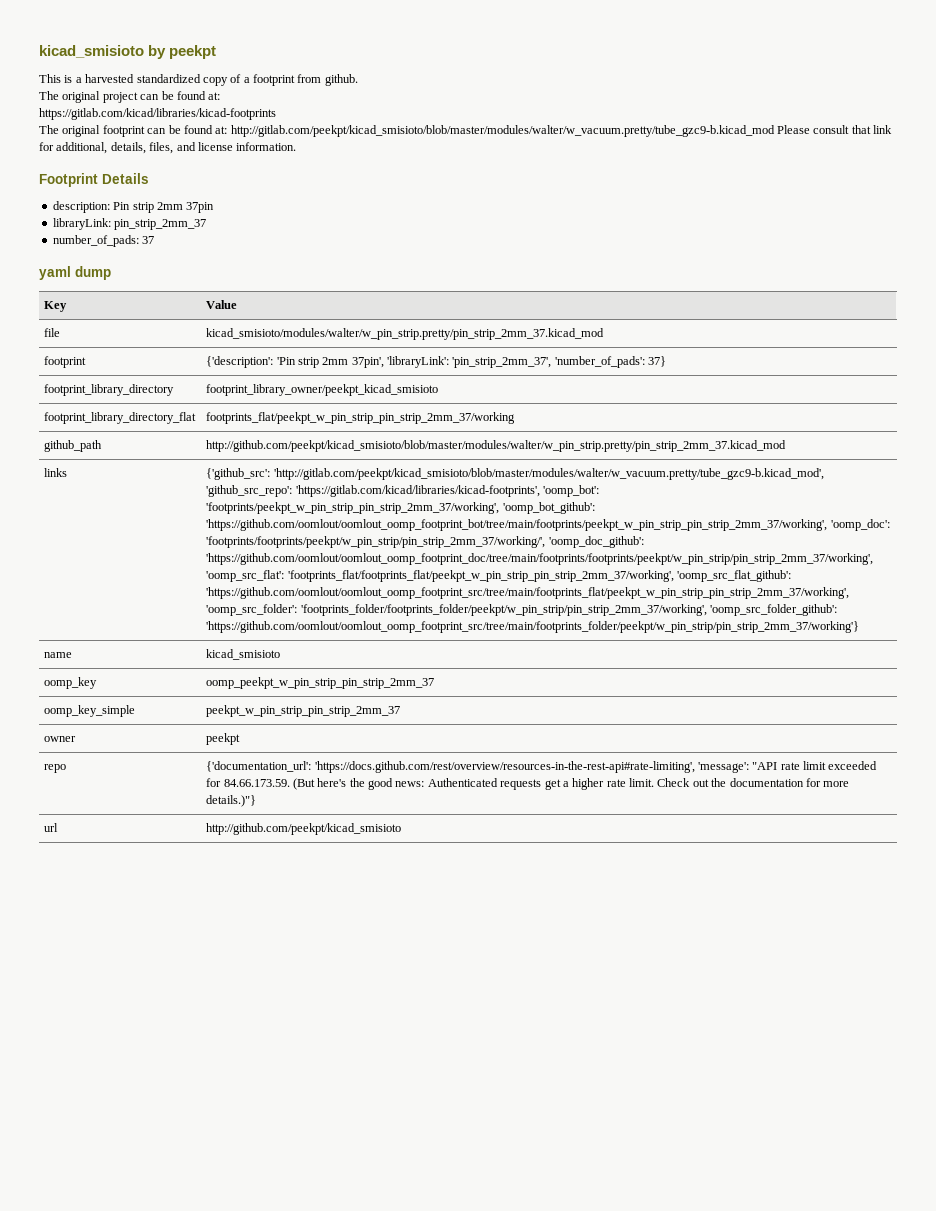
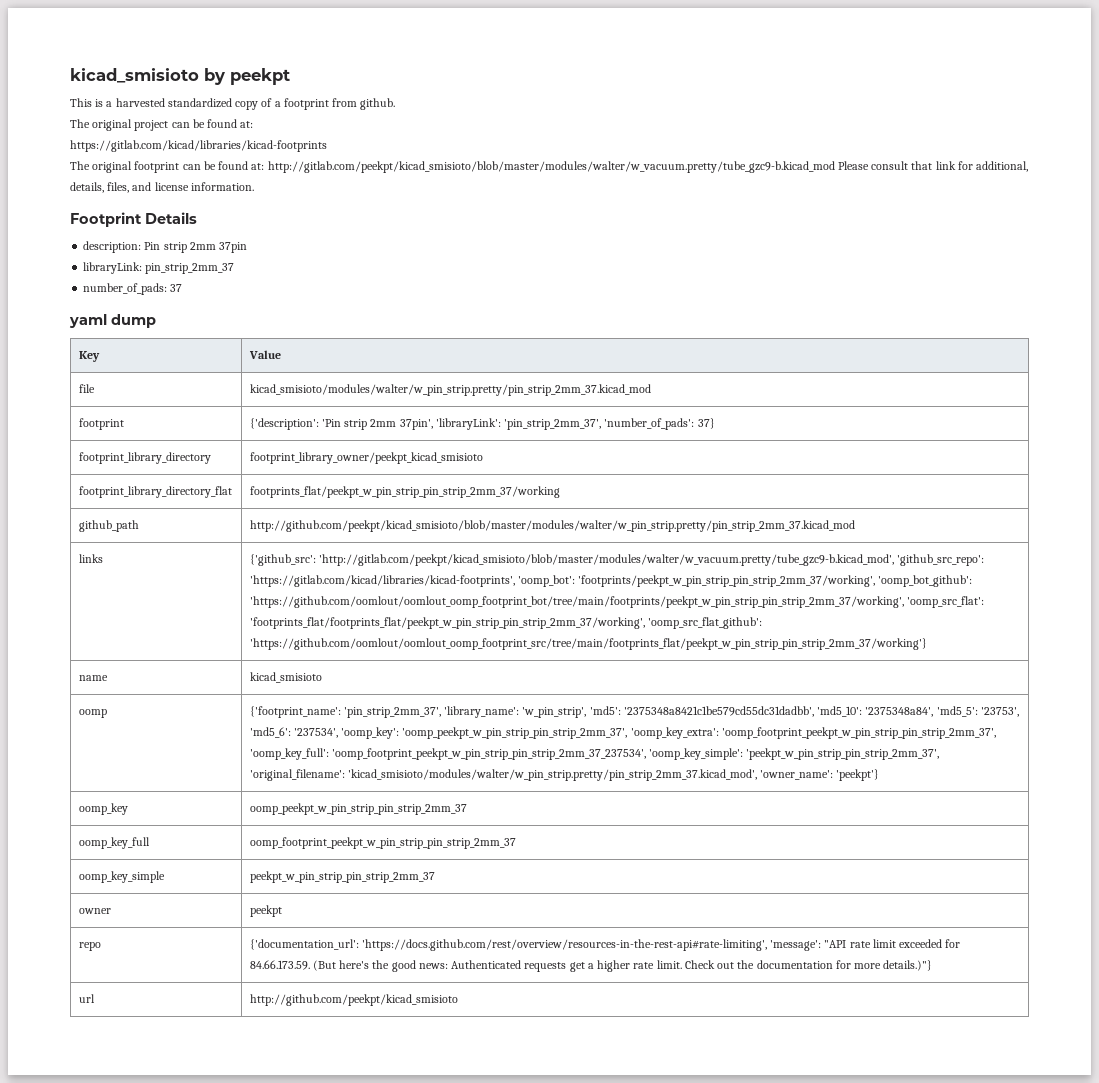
[830,519,890,531] [206,536,644,548] [206,553,874,565] [206,570,791,582] [206,587,850,599] [206,604,837,616] [206,621,860,633] [44,652,73,658] [206,649,281,660] 'oomp_doc': 'footprints/footprints/peekpt/w_pin_strip/pin_strip_2mm_37/working/', 'oomp_doc_github': 'https://github.com/oomlout/oomlout_oomp_footprint_doc/tree/main/footprints/footprints/peekpt/w_pin_strip/pin_strip_2mm_37/working', 'oomp_src_flat': 'footprints_flat/footprints_flat/peekpt_w_pin_strip_pin_strip_2mm_37/working', 'oomp_src_flat_github': 'https://github.com/oomlout/oomlout_oomp_footprint_src/tree/main/footprints_flat/peekpt_w_pin_strip_pin_strip_2mm_37/working', 'oomp_src_folder': 'footprints_folder/footprints_folder/peekpt/w_pin_strip/pin_strip_2mm_37/working', 'oomp_src_folder_github': 'https://github.com/oomlout/oomlout_oomp_footprint_src/tree/main/footprints_folder/peekpt/w_pin_strip/pin_strip_2mm_37/working'} // name | kicad_smisioto -> [906,596,984,608] [249,617,762,629] [249,638,927,650] [78,675,108,681] [249,672,322,683] [78,709,107,718] [249,706,1019,718] [249,727,996,739] [249,748,940,760] [249,769,880,781] 'oomp_src_flat': 'footprints_flat/footprints_flat/peekpt_w_pin_strip_pin_strip_2mm_37/working', 'oomp_src_flat_github': 'https://github.com/oomlout/oomlout_oomp_footprint_src/tree/main/footprints_flat/peekpt_w_pin_strip_pin_strip_2mm_37/working'} // name | kicad_smisioto // oomp | {'footprint_name': 'pin_strip_2mm_37', 'library_name': 'w_pin_strip', 'md5': '2375348a8421c1be579cd55dc31dadbb', 'md5_10': '2375348a84', 'md5_5': '23753', 'md5_6': '237534', 'oomp_key': 'oomp_peekpt_w_pin_strip_pin_strip_2mm_37', 'oomp_key_extra': 'oomp_footprint_peekpt_w_pin_strip_pin_strip_2mm_37', 'oomp_key_full': 'oomp_footprint_peekpt_w_pin_strip_pin_strip_2mm_37_237534', 'oomp_key_simple': 'peekpt_w_pin_strip_pin_strip_2mm_37', 'original_filename': 'kicad_smisioto/modules/walter/w_pin_strip.pretty/pin_strip_2mm_37.kicad_mod', 'owner_name': 'peekpt'}
(435, 683) none -> [78,837,150,849] [249,837,516,849] // oomp_key_full | oomp_footprint_peekpt_w_pin_strip_pin_strip_2mm_37

